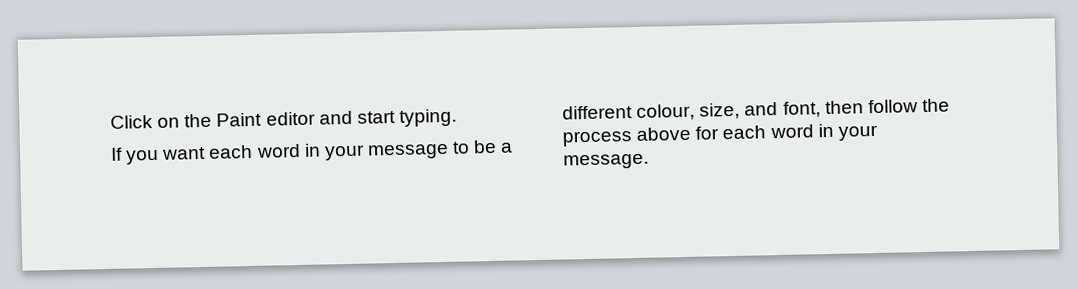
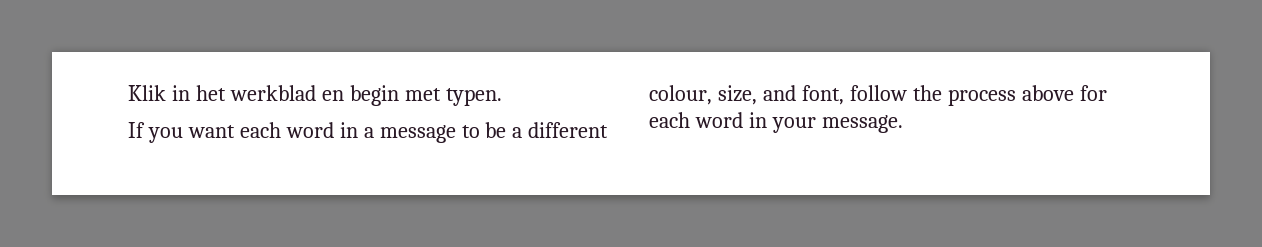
[110,108,457,129] Click on the Paint editor and start typing. -> [128,85,502,106] Klik in het werkblad en begin met typen.
[323,144,365,161] your -> [363,127,374,138] a
[824,100,864,115] then -> (844, 95) none

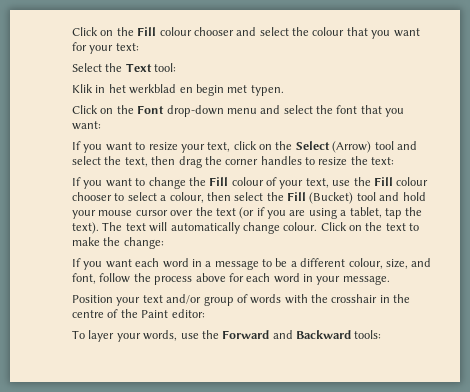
(128, 93) none -> [72,27,420,39] [72,42,139,54] [72,63,177,72] Click on the Fill colour chooser and select the colour that you want for your text: // Select the Text tool: //
(502, 97) none -> [72,105,405,117] [72,121,101,130] [72,141,417,153] [72,156,395,168] [72,177,429,189] [72,192,426,204] [72,207,423,219] [72,222,420,234] [72,237,164,249] // Click on the Font drop-down menu and select the font that you want: // If you want to resize your text, click on the Select (Arrow) tool and select the text, then drag the corner handles to resize the text: // If you want to change the Fill colour of your text, use the Fill colour chooser to select a colour, then select the Fill (Bucket) tool and hold your mouse cursor over the text (or if you are using a tablet, tap the text). The text will automatically change colour. Click on the text to make the change:
(903, 124) none -> [72,294,411,306] [72,309,205,318] [72,330,382,342] // Position your text and/or group of words with the crosshair in the centre of the Paint editor: // To layer your words, use the Forward and Backward tools:

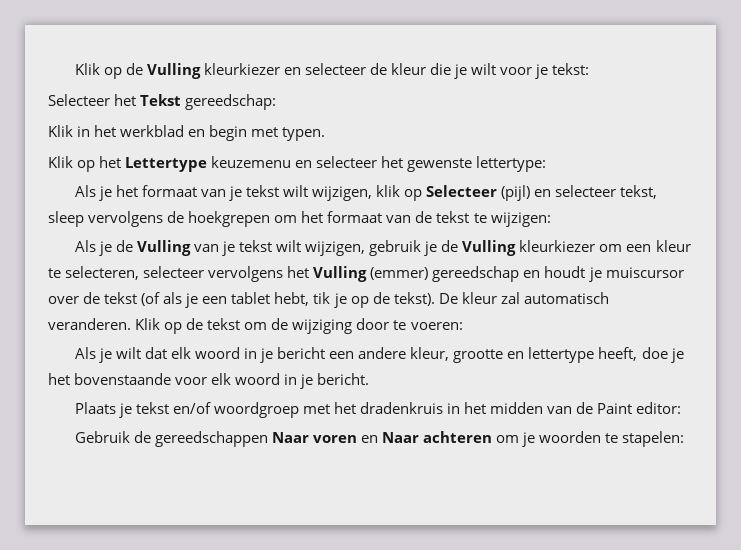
[72,27,420,39] [72,42,139,54] [72,63,177,72] Click on the Fill colour chooser and select the colour that you want for your text: // Select the Text tool: -> [74,63,590,79] [48,94,277,110] Klik op de Vulling kleurkiezer en selecteer de kleur die je wilt voor je tekst: // Selecteer het Tekst gereedschap:
[72,105,405,117] [72,121,101,130] [72,141,417,153] [72,156,395,168] [72,177,429,189] [72,192,426,204] [72,207,423,219] [72,222,420,234] [72,237,164,249] [72,258,432,270] [72,273,390,285] [72,294,411,306] [72,309,205,318] [72,330,382,342] Click on the Font drop-down menu and select the font that you want: // If you want to resize your text, click on the Select (Arrow) tool and select the text, then drag the corner handles to resize the text: // If you want to change the Fill colour of your text, use the Fill colour chooser to select a colour, then select the Fill (Bucket) tool and hold your mouse cursor over the text (or if you are using a tablet, tap the text). The text will automatically change colour. Click on the text to make the change: // If you want each word in a message to be a different colour, size, and font, follow the process above for each word in your message. // Position your text and/or group of words with the crosshair in the centre of the Paint editor: // To layer your words, use the Forward and Backward tools: -> [48,156,547,172] [74,185,658,201] [48,211,551,227] [74,240,691,256] [48,266,684,282] [48,292,609,308] [48,318,463,334] [74,347,684,363] [48,373,370,389] [74,402,682,418] [74,431,685,447] Klik op het Lettertype keuzemenu en selecteer het gewenste lettertype: // Als je het formaat van je tekst wilt wijzigen, klik op Selecteer (pijl) en selecteer tekst, sleep vervolgens de hoekgrepen om het formaat van de tekst te wijzigen: // Als je de Vulling van je tekst wilt wijzigen, gebruik je de Vulling kleurkiezer om een kleur te selecteren, selecteer vervolgens het Vulling (emmer) gereedschap en houdt je muiscursor over de tekst (of als je een tablet hebt, tik je op de tekst). De kleur zal automatisch veranderen. Klik op de tekst om de wijziging door te voeren: // Als je wilt dat elk woord in je bericht een andere kleur, grootte en lettertype heeft, doe je het bovenstaande voor elk woord in je bericht. // Plaats je tekst en/of woordgroep met het dradenkruis in het midden van de Paint editor: // Gebruik de gereedschappen Naar voren en Naar achteren om je woorden te stapelen:

